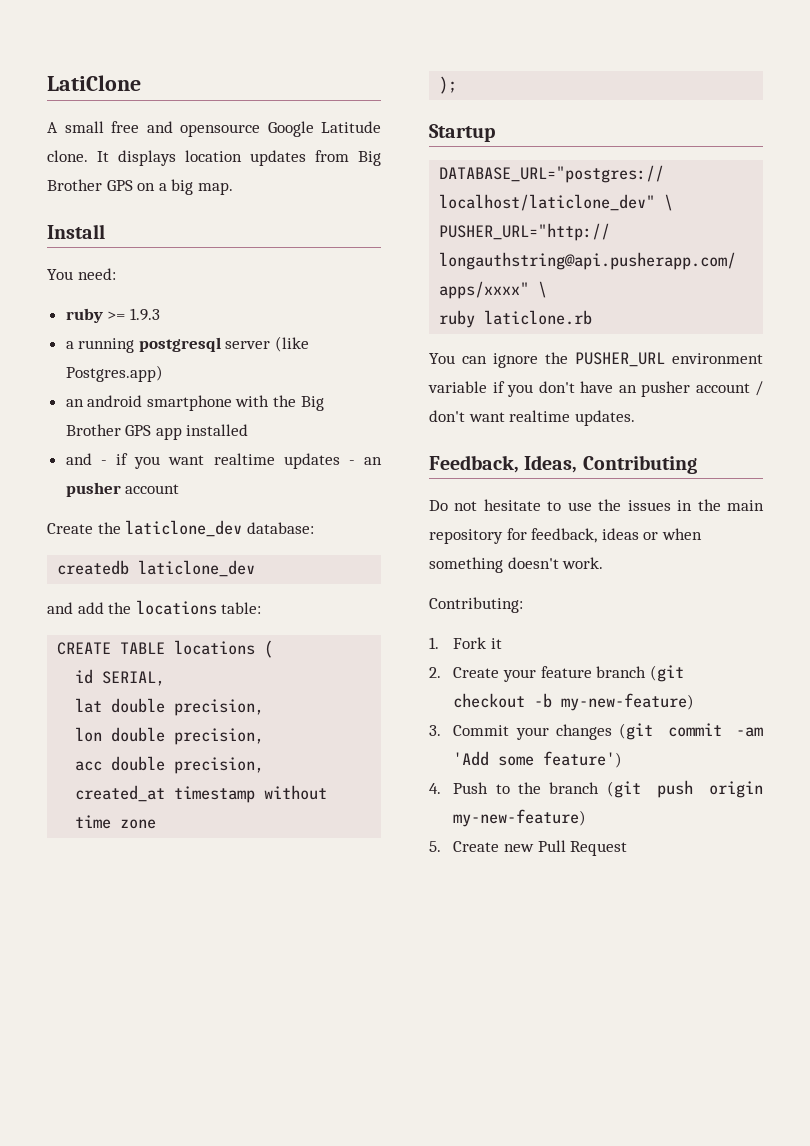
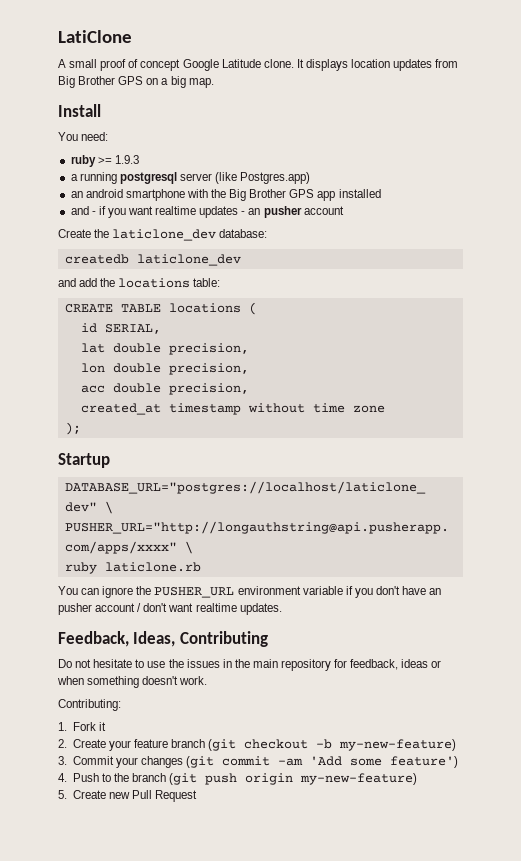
[111,121,260,137] free and opensource -> [100,59,181,71] proof of concept

